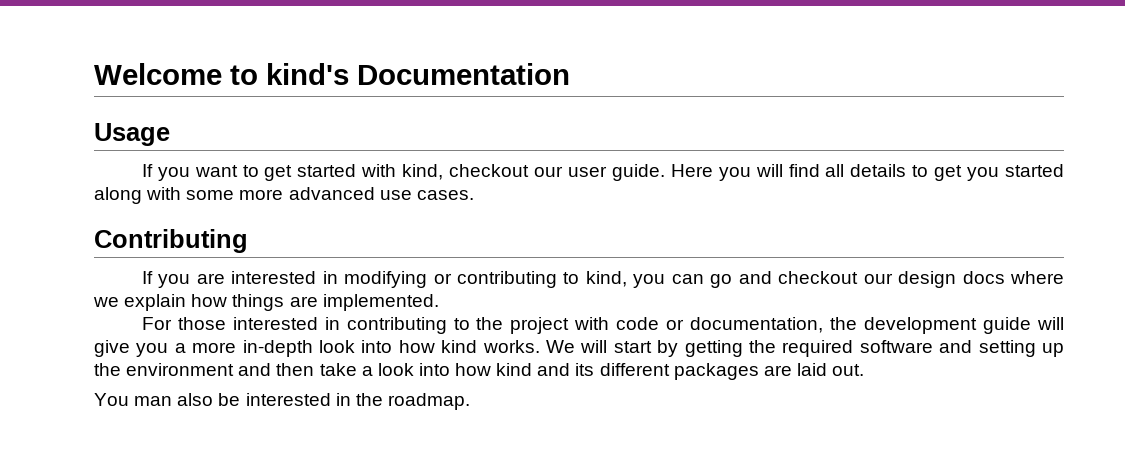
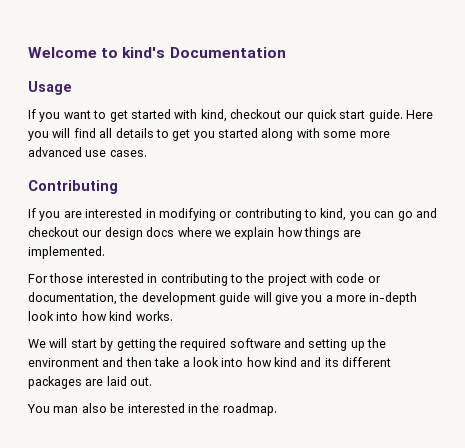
[567,166,607,177] user -> [306,109,366,122] quick start
(540, 346) none -> (173, 316) //

